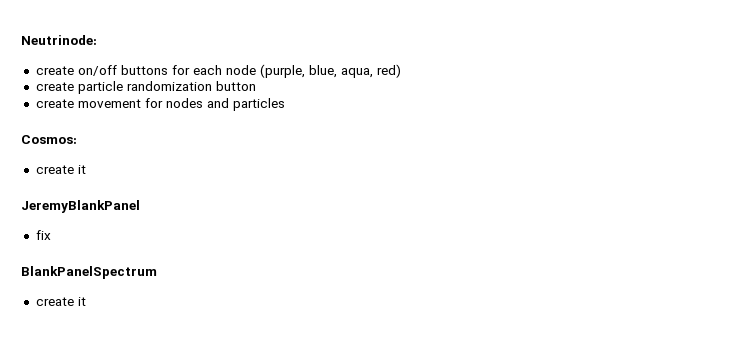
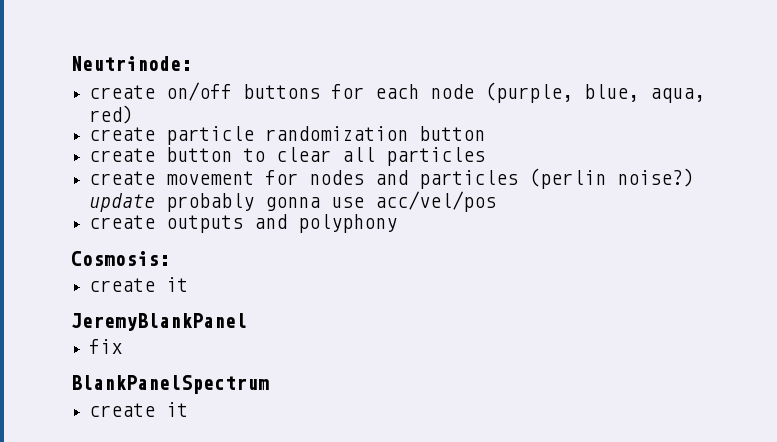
(256, 86) none -> [89,147,486,166] // create button to clear all particles
[21,135,77,144] // Cosmos: -> [529,168,695,189] [89,191,497,212] [89,214,398,233] [71,251,170,266] (perlin noise?) update probably gonna use acc/vel/pos // create outputs and polyphony // Cosmosis:

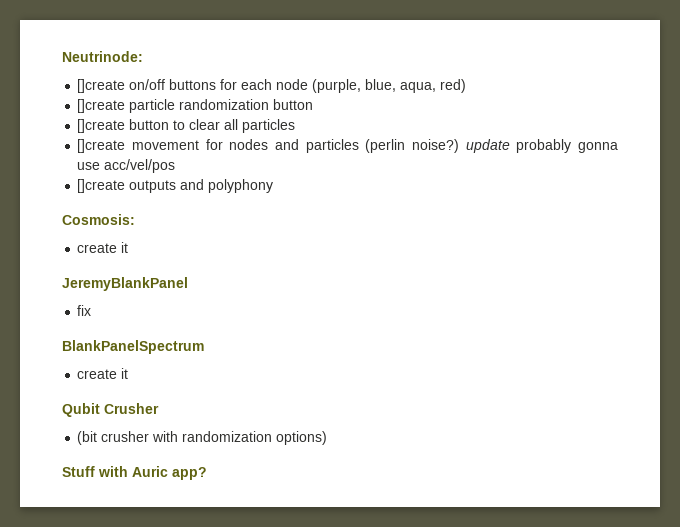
[89,85,156,99] create -> [77,79,126,93] []create
[89,127,156,141] create -> [77,99,126,113] []create
[89,148,156,162] create -> [77,119,126,133] []create
[89,171,156,185] create -> [77,139,126,153] []create
[89,215,156,229] create -> [77,179,126,193] []create
(189, 409) none -> [62,403,159,417] [77,431,328,445] [62,466,207,480] // Qubit Crusher // (bit crusher with randomization options) // Stuff with Auric app?

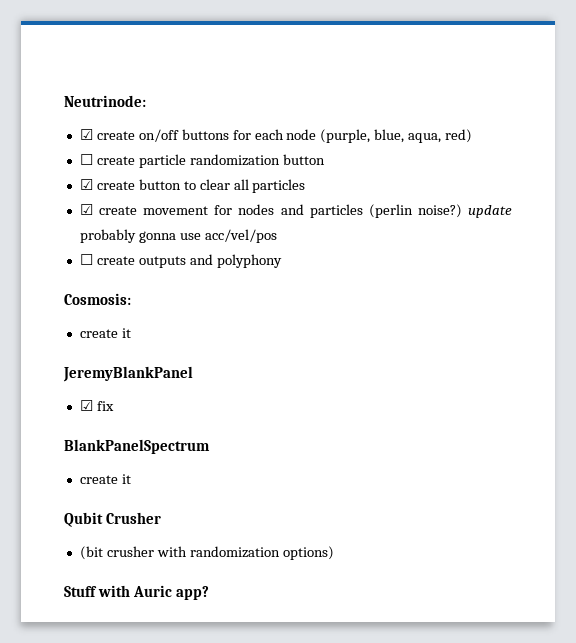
[77,79,126,93] []create -> [79,129,135,140] ☑ create
[77,99,126,113] []create -> [79,154,135,165] ☐ create
[77,119,126,133] []create -> [79,179,135,190] ☑ create
[77,139,126,153] []create -> [79,204,138,215] ☑ create
[77,179,126,193] []create -> [79,254,135,265] ☐ create
(188, 284) none -> [79,400,93,411] ☑

